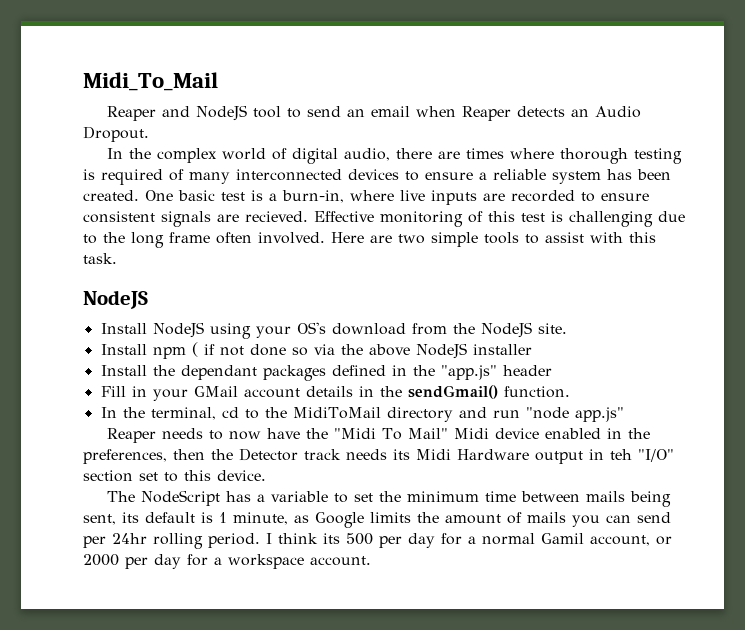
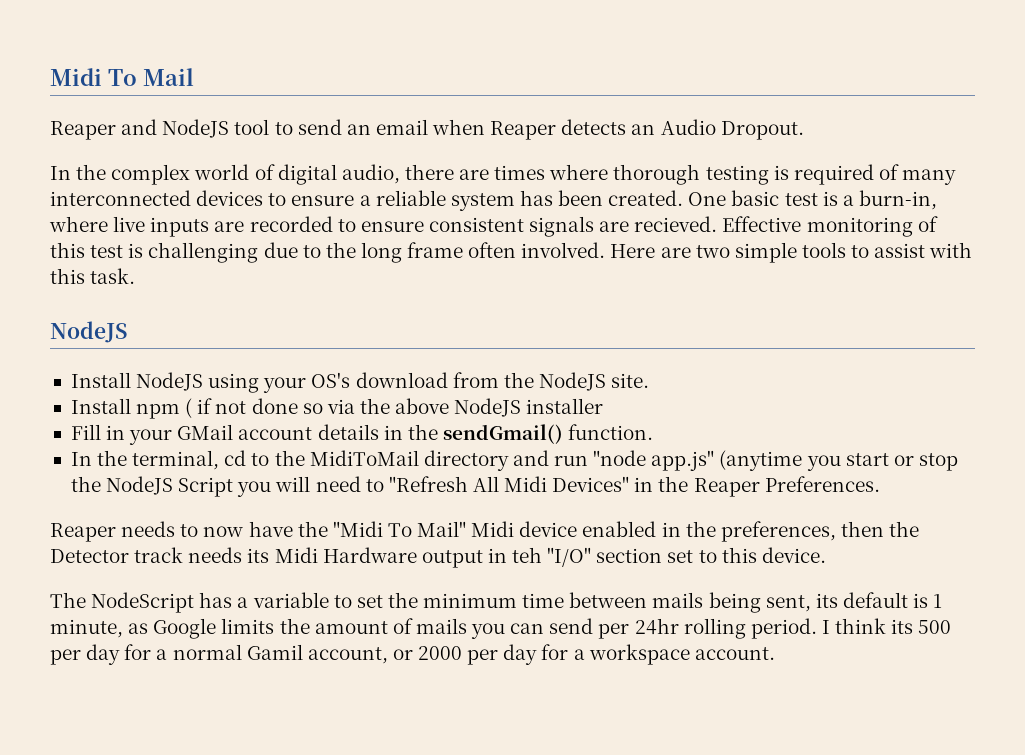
[83,72,218,91] Midi_To_Mail -> [50,68,194,86] Midi To Mail
[100,365,552,381] // Install the dependant packages defined in the "app.js" header -> (604, 406) none
(624, 414) none -> [719,450,958,471] [70,476,880,497] (anytime you start or stop the NodeJS Script you will need to "Refresh All Midi Devices" in the Reaper Preferences.

